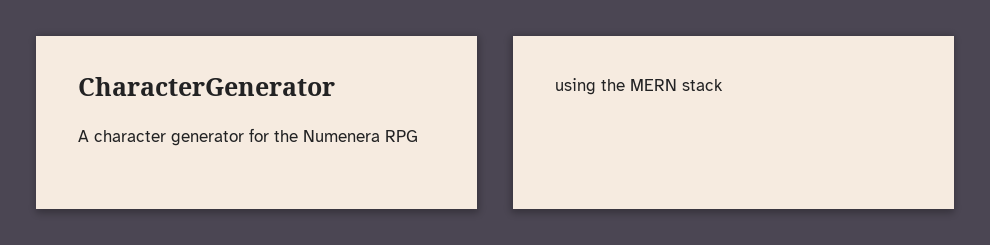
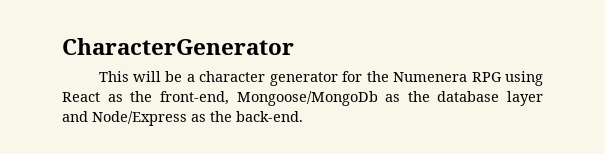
[78,130,89,142] A -> [98,71,195,82] This will be a
[601,79,723,91] the MERN stack -> [62,91,543,106] [62,111,303,126] React as the front-end, Mongoose/MongoDb as the database layer and Node/Express as the back-end.

